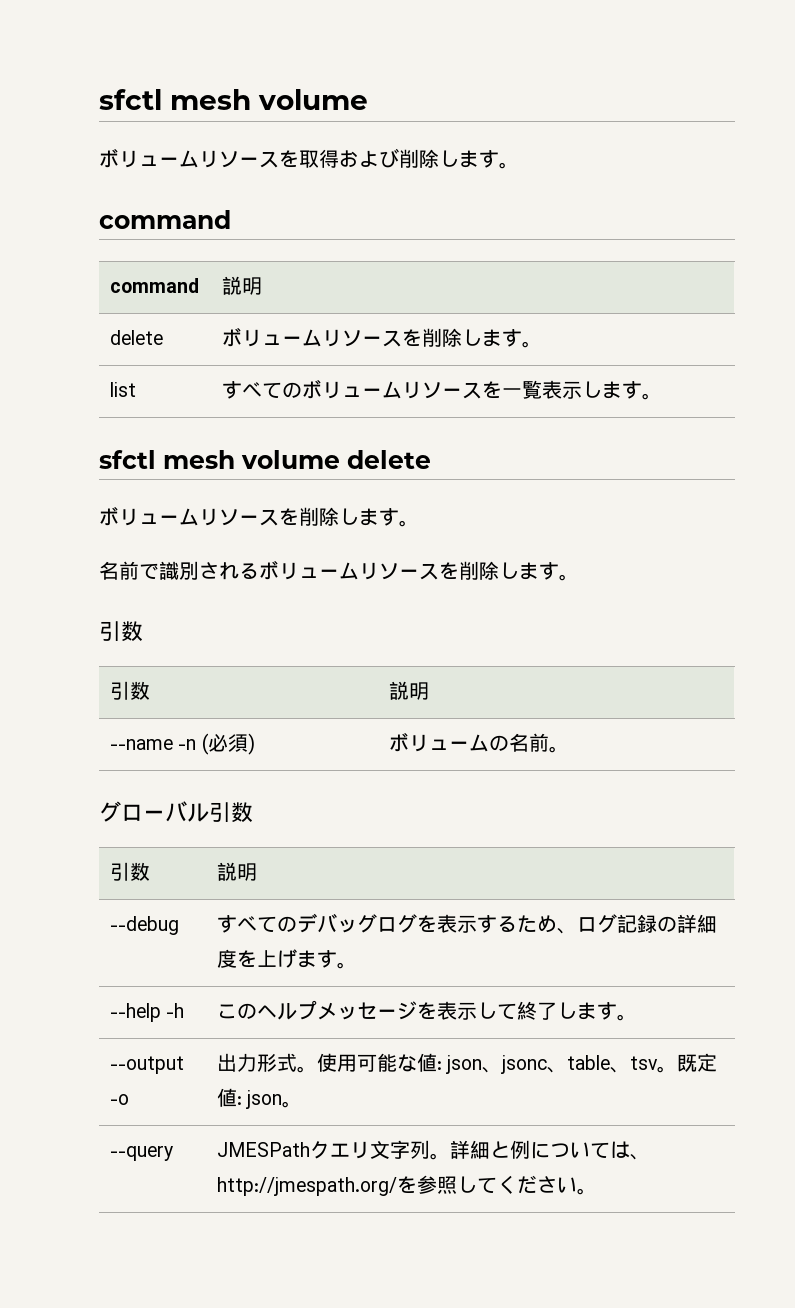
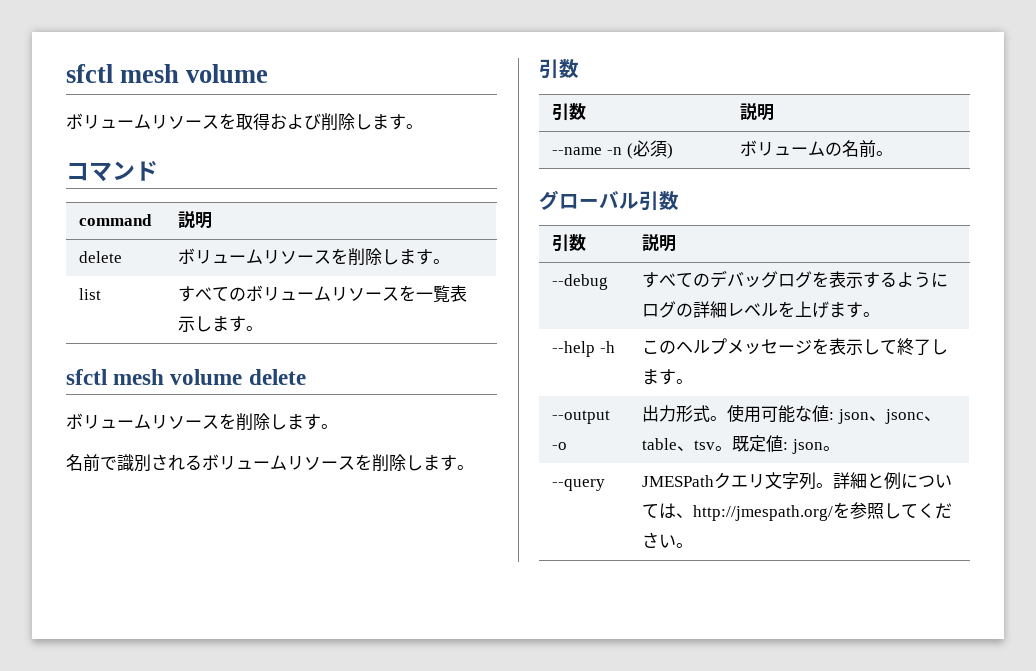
[99,210,231,229] command -> [66,161,158,182] コマンド
[517,914,718,934] [217,949,238,968] ため、ログ記録の詳細度 -> [897,272,949,288] [642,301,779,318] ようにログの詳細レベル

